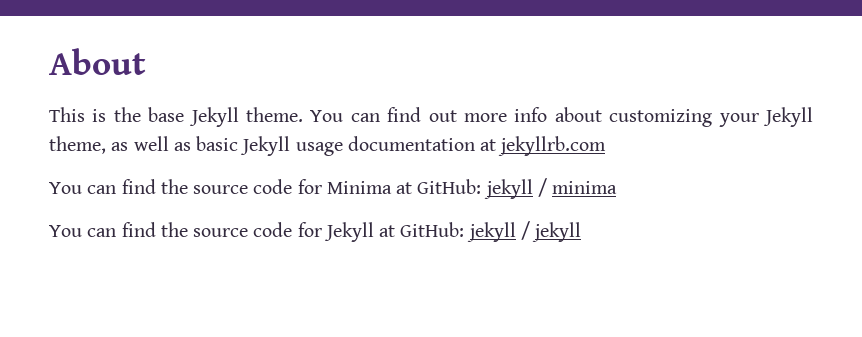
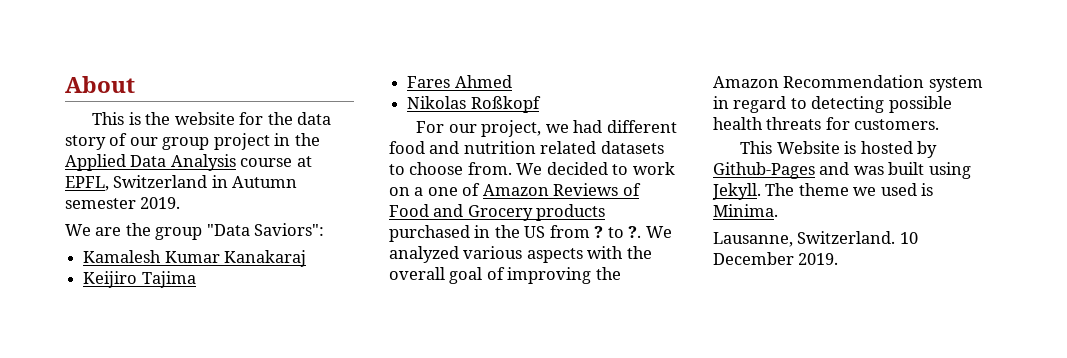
[148,107,813,127] [49,136,607,156] [49,178,618,199] [49,221,582,242] base Jekyll theme. You can find out more info about customizing your Jekyll theme, as well as basic Jekyll usage documentation at jekyllrb.com // You can find the source code for Minima at GitHub: jekyll / minima // You can find the source code for Jekyll at GitHub: jekyll / jekyll -> [174,112,332,125] [65,133,320,150] [65,154,312,171] [65,175,298,191] [65,197,181,209] [65,223,325,240] [83,250,307,267] [83,271,196,288] [407,75,512,88] [407,96,541,113] [416,120,677,137] [389,141,664,154] [389,162,675,175] [389,183,641,196] [389,204,606,221] [389,225,672,242] [389,246,652,263] [389,267,621,284] [713,75,983,92] [713,96,952,113] [713,117,940,130] [740,141,938,158] [713,162,971,179] [712,183,934,200] [713,204,778,217] [713,231,918,247] [713,252,839,265] website for the data story of our group project in the Applied Data Analysis course at EPFL, Switzerland in Autumn semester 2019. // We are the group "Data Saviors": // Kamalesh Kumar Kanakaraj // Keijiro Tajima // Fares Ahmed // Nikolas Roßkopf // For our project, we had different food and nutrition related datasets to choose from. We decided to work on a one of Amazon Reviews of Food and Grocery products purchased in the US from ? to ?. We analyzed various aspects with the overall goal of improving the Amazon Recommendation system in regard to detecting possible health threats for customers. // This Website is hosted by Github-Pages and was built using Jekyll. The theme we used is Minima. // Lausanne, Switzerland. 10 December 2019.

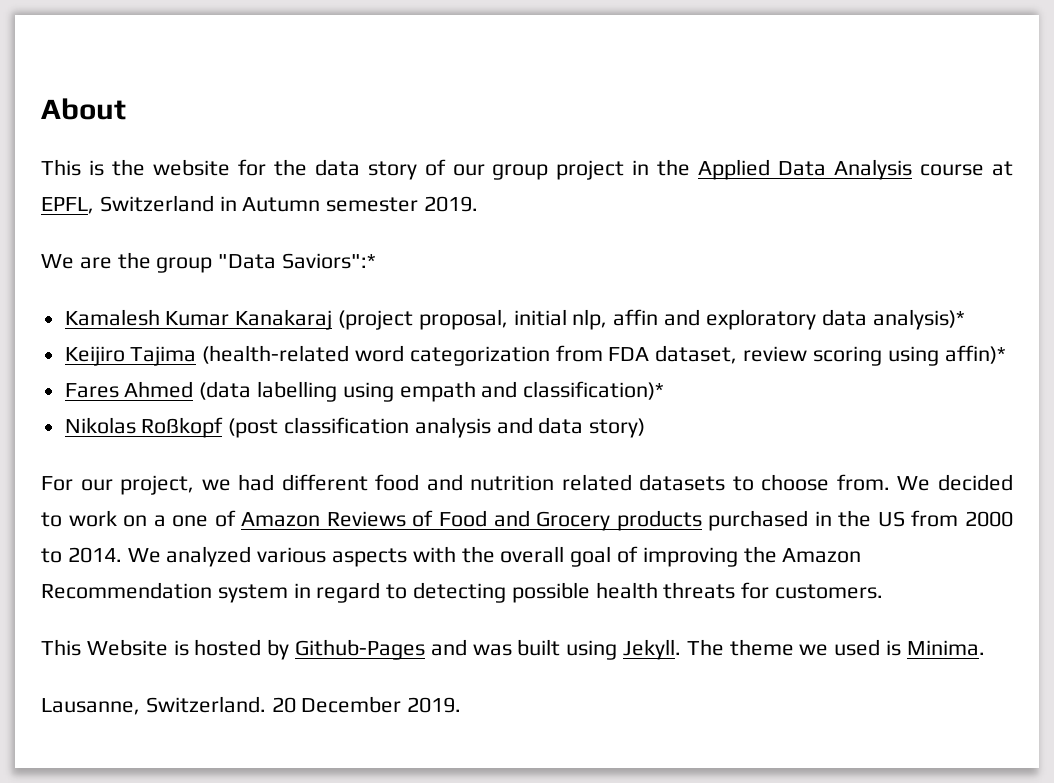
[254,223,325,236] Saviors": -> [282,253,377,269] Saviors":*
[83,271,196,288] [407,75,512,88] [407,96,541,113] // Keijiro Tajima // Fares Ahmed // Nikolas Roßkopf -> [338,309,965,330] [64,345,1006,366] [64,381,665,402] [64,417,646,438] (project proposal, initial nlp, affin and exploratory data analysis)* // Keijiro Tajima (health-related word categorization from FDA dataset, review scoring using affin)* // Fares Ahmed (data labelling using empath and classification)* // Nikolas Roßkopf (post classification analysis and data story)
[594,226,642,238] ? to ?. -> [964,511,1013,527] [41,547,122,563] 2000 to 2014.
[899,232,918,244] 10 -> [271,697,296,713] 20

